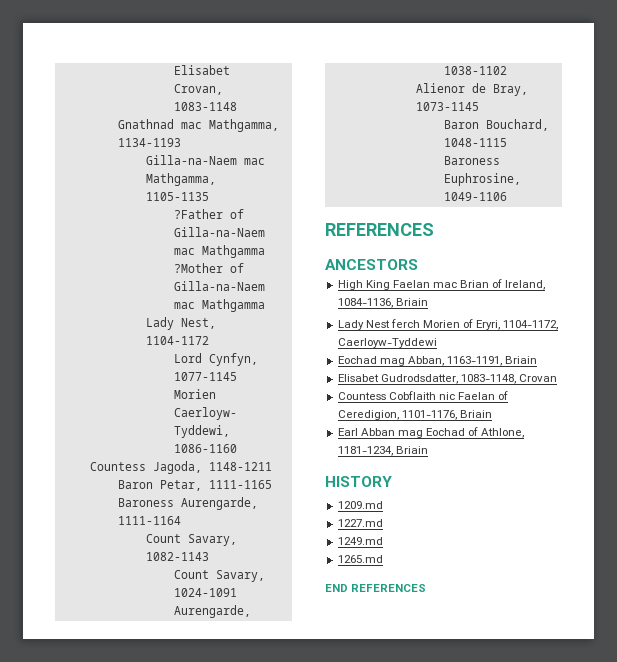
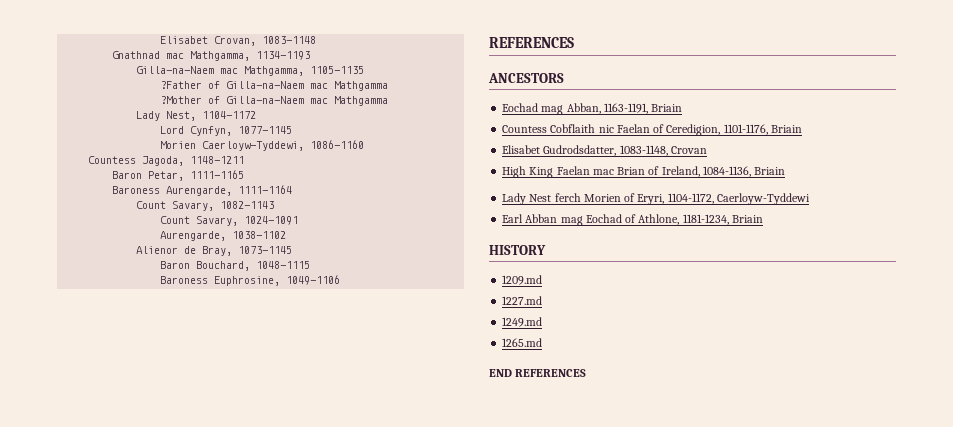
(418, 264) none -> [502,103,683,115] [502,124,802,136] [502,145,707,156] // Eochad mag Abban, 1163-1191, Briain // Countess Cobflaith nic Faelan of Ceredigion, 1101-1176, Briain // Elisabet Gudrodsdatter, 1083-1148, Crovan
[337,356,538,366] [337,374,557,384] [337,391,509,400] [337,410,492,420] // Eochad mag Abban, 1163-1191, Briain // Elisabet Gudrodsdatter, 1083-1148, Crovan // Countess Cobflaith nic Faelan of Ceredigion, 1101-1176, Briain -> (810, 199) none

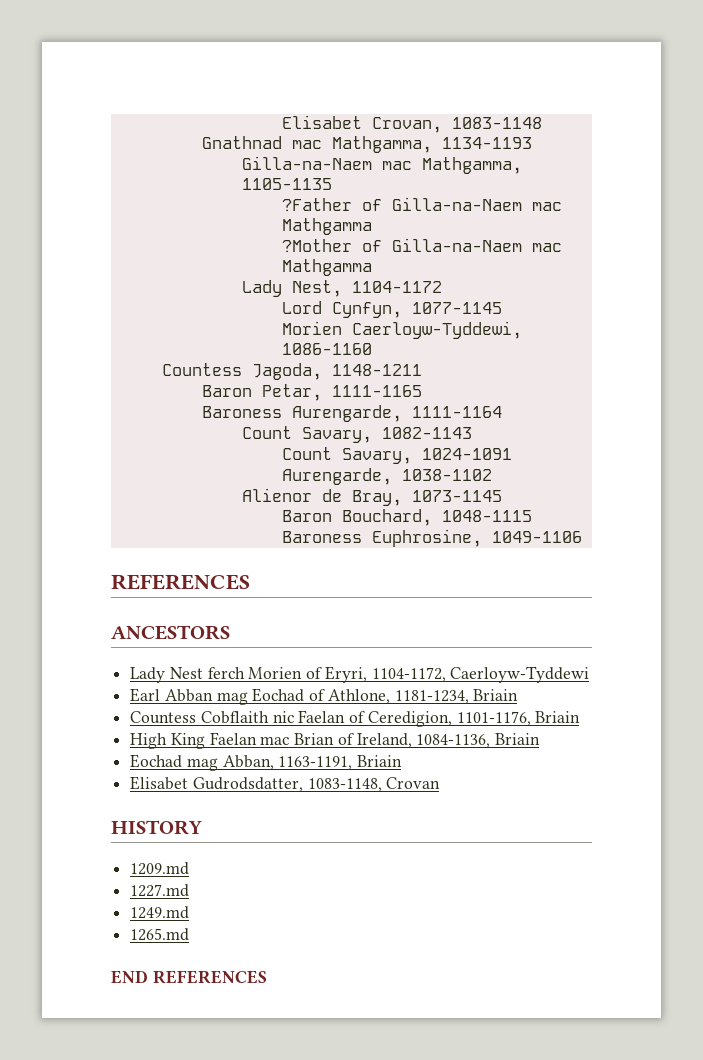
[502,103,683,115] [502,124,802,136] [502,145,707,156] [502,166,786,178] // Eochad mag Abban, 1163-1191, Briain // Countess Cobflaith nic Faelan of Ceredigion, 1101-1176, Briain // Elisabet Gudrodsdatter, 1083-1148, Crovan // High King Faelan mac Brian of Ireland, 1084-1136, Briain -> (230, 632) none
(763, 219) none -> [130,710,581,727] [130,732,541,749] [130,754,403,771] [130,776,441,792] // Countess Cobflaith nic Faelan of Ceredigion, 1101-1176, Briain // High King Faelan mac Brian of Ireland, 1084-1136, Briain // Eochad mag Abban, 1163-1191, Briain // Elisabet Gudrodsdatter, 1083-1148, Crovan

